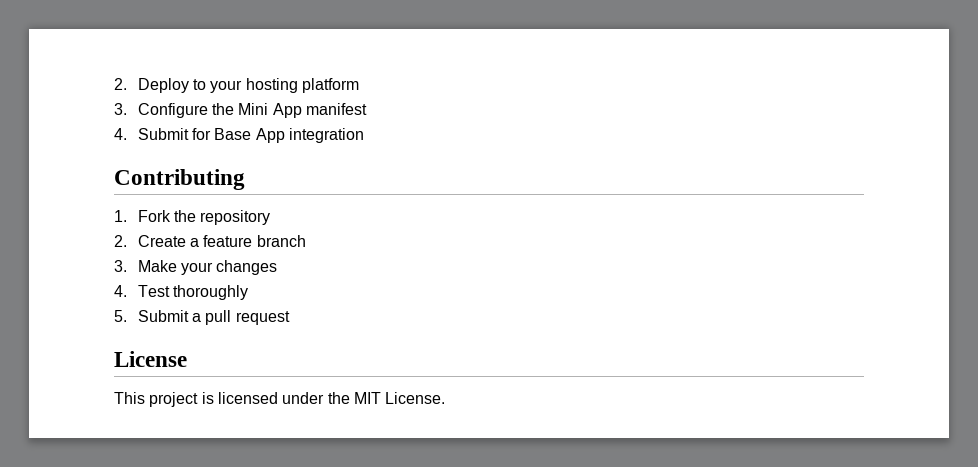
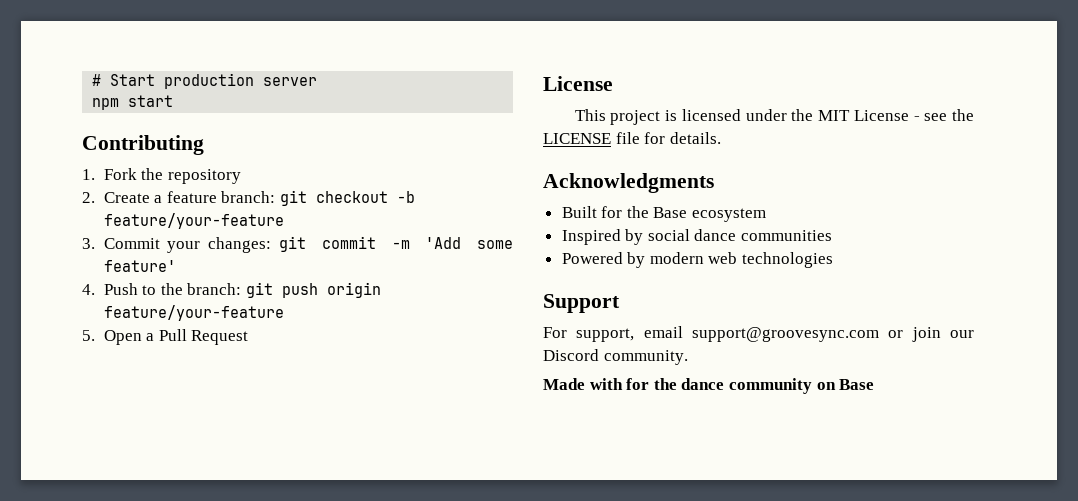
[114,78,359,93] [114,103,367,118] [114,128,364,143] 2. Deploy to your hosting platform // 3. Configure the Mini App manifest // 4. Submit for Base App integration -> [92,73,318,89] [92,95,174,110] # Start production server // npm start
[256,235,306,247] [114,260,278,275] [114,285,249,300] [114,310,290,325] branch // 3. Make your changes // 4. Test thoroughly // 5. Submit a pull request -> [221,190,415,206] [103,213,284,229] [82,236,513,253] [103,260,176,272] [82,282,381,298] [103,305,284,321] [82,329,249,345] branch: git checkout -b feature/your-feature // 3. Commit your changes: git commit -m 'Add some feature' // 4. Push to the branch: git push origin feature/your-feature // 5. Open a Pull Request
[385,392,446,404] License. -> [853,109,974,121] [543,132,721,144] [543,173,714,193] [561,206,767,222] [561,229,833,245] [561,252,834,268] [543,294,620,313] [543,326,974,342] [543,349,688,365] [543,378,875,394] License - see the LICENSE file for details. // Acknowledgments // Built for the Base ecosystem // Inspired by social dance communities // Powered by modern web technologies // Support // For support, email support@groovesync.com or join our Discord community. // Made with for the dance community on Base

